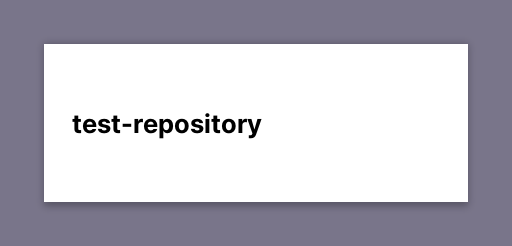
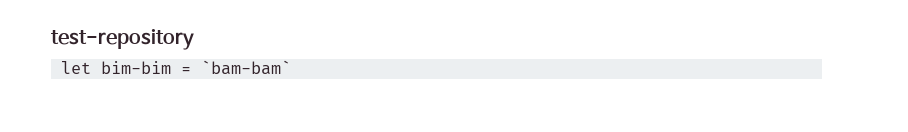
(262, 126) none -> [60,60,291,75] // let bim-bim = `bam-bam`

